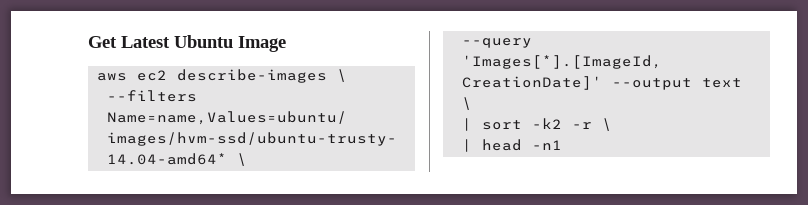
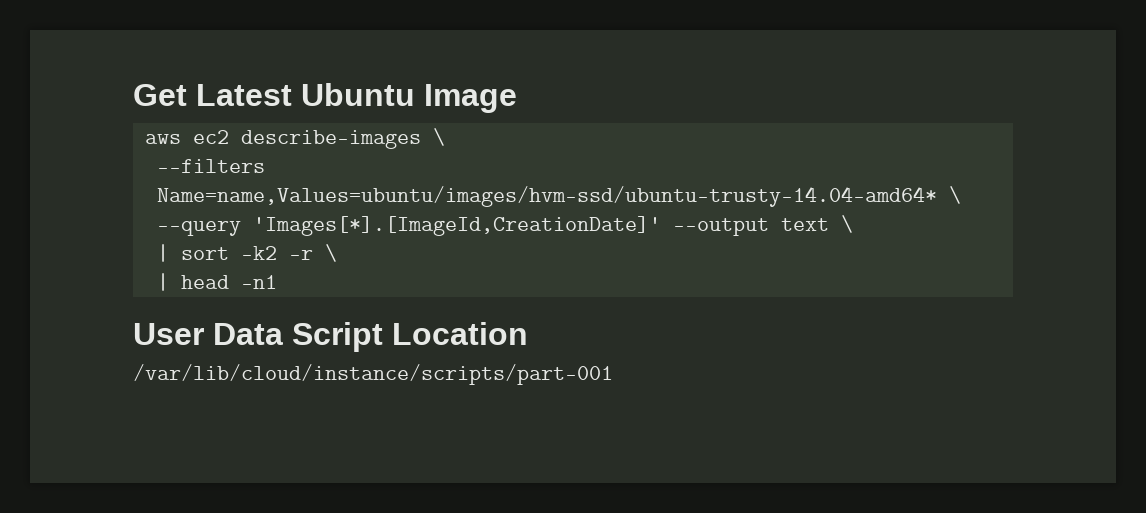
(562, 145) none -> [133,322,528,352] [133,364,613,385] // User Data Script Location // /var/lib/cloud/instance/scripts/part-001

